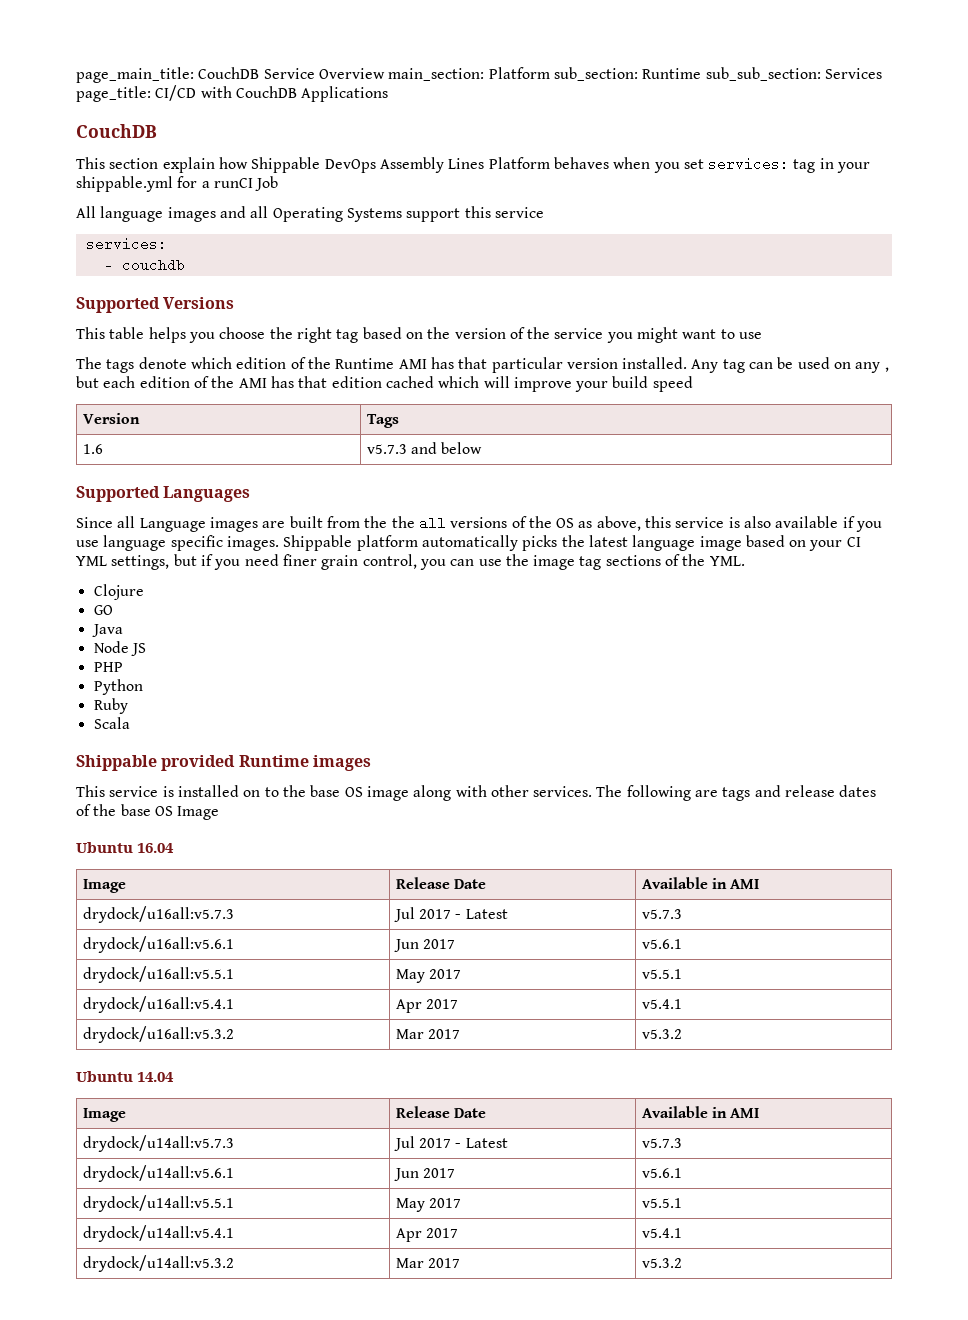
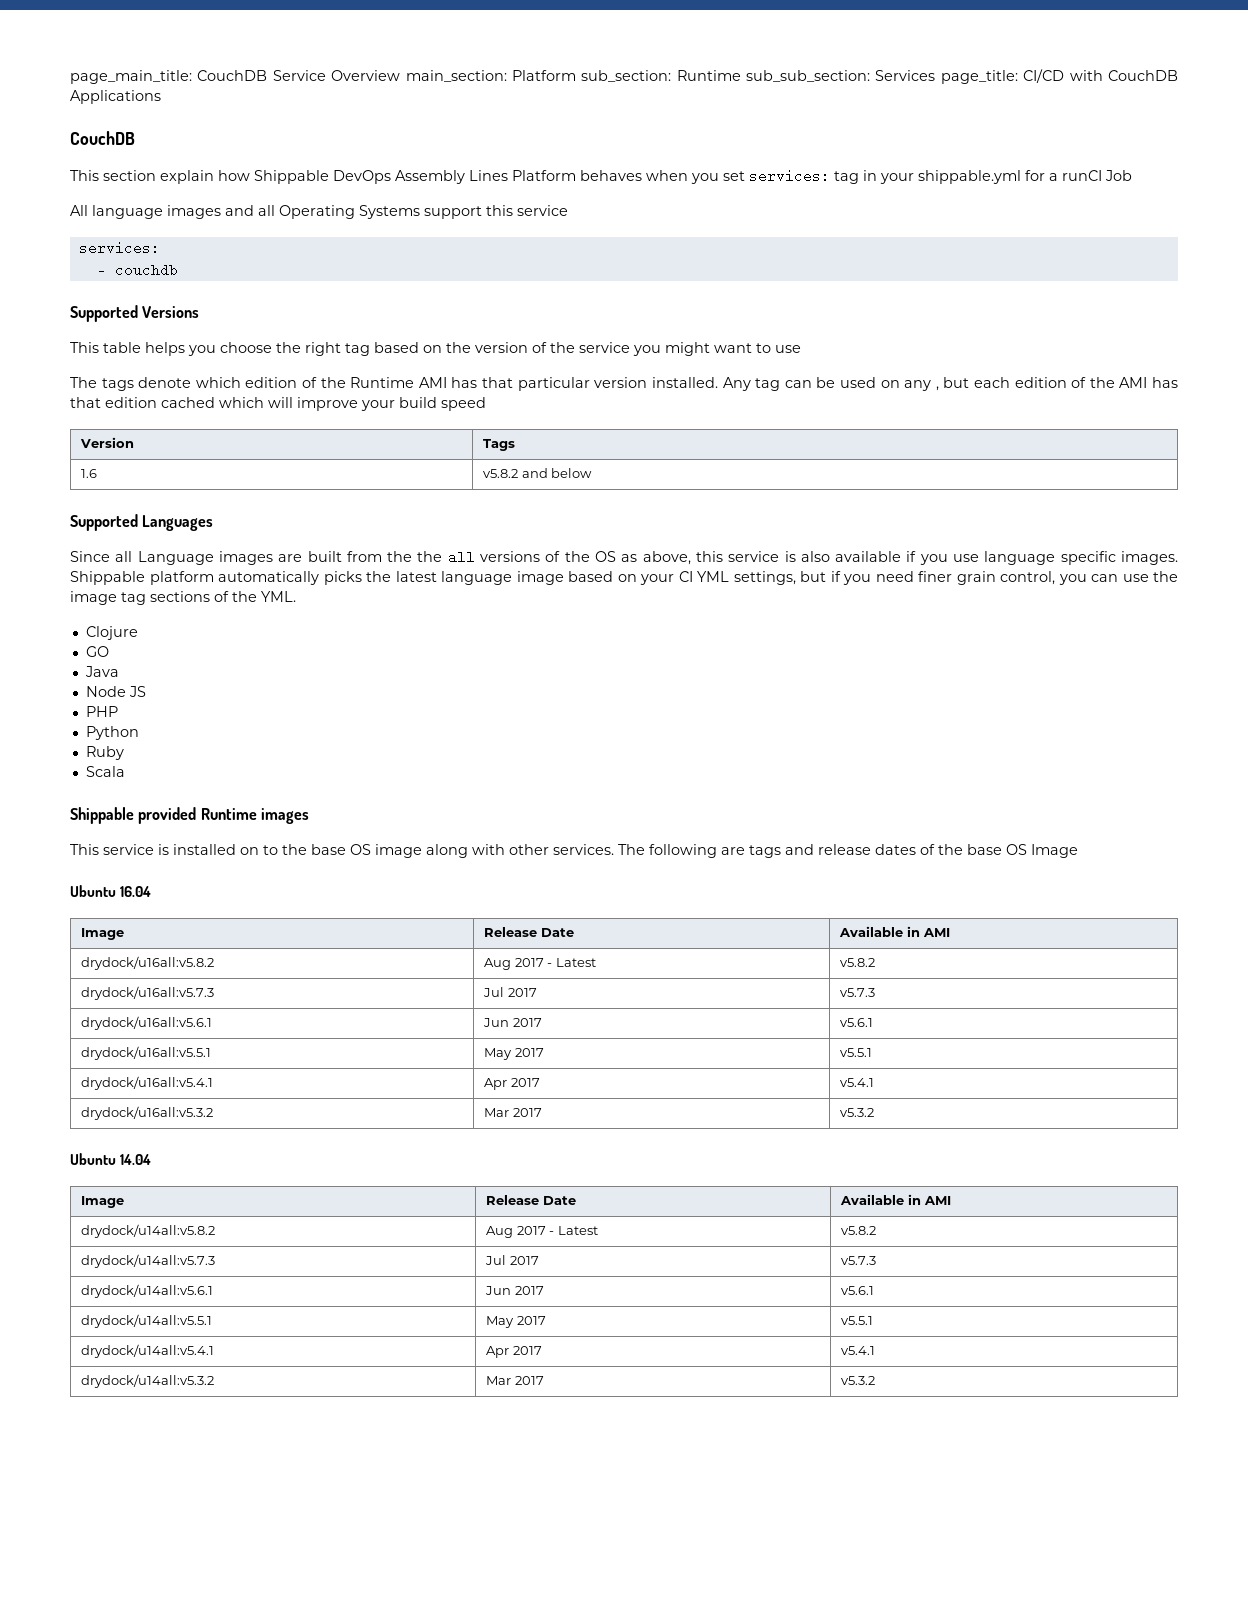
[366,444,407,454] v5.7.3 -> [483,469,519,478] v5.8.2
(760, 884) none -> [81,956,215,970] [484,958,596,970] [840,958,876,967] // drydock/u16all:v5.8.2 | Aug 2017 - Latest | v5.8.2
[455,909,508,919] - Latest -> (537, 992) none
(760, 1113) none -> [81,1224,216,1238] [486,1226,598,1238] [841,1226,877,1235] // drydock/u14all:v5.8.2 | Aug 2017 - Latest | v5.8.2
[455,1138,508,1148] - Latest -> (539, 1260) none

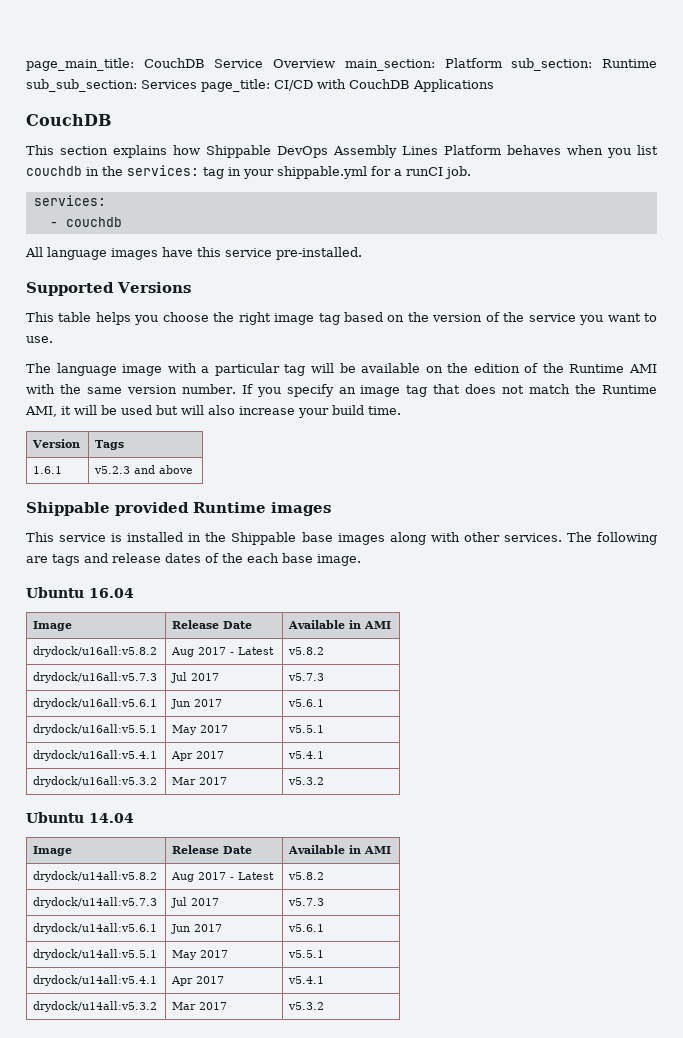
[160,170,214,184] explain -> [113,145,167,158] explains
[723,171,745,181] set -> [637,145,658,155] [26,166,123,176] list couchdb in the
[1105,170,1132,181] [70,205,568,219] [78,241,160,255] [96,263,178,277] Job // All language images and all Operating Systems support this service // services: // - couchdb -> [445,166,471,179] [33,195,106,206] [49,217,122,227] [25,247,362,260] job. // services: // - couchdb // All language images have this service pre-installed.
(341, 349) none -> [274,313,315,325] image
[665,342,710,356] might -> (604, 320) none
[775,345,801,353] [70,377,241,391] use // The tags denote which -> [26,336,53,343] [26,363,469,376] use. // The language image with a particular tag will be available on the
[451,377,1179,391] [70,397,358,411] has that particular version installed. Any tag can be used on any , but each edition of the AMI has that edition cached which will improve -> [26,384,657,397] [25,405,295,417] with the same version number. If you specify an image tag that does not match the Runtime AMI, it will be used but will also increase
[441,397,486,411] speed -> [368,406,401,415] time.
[81,469,98,478] [483,468,593,478] [70,514,214,531] [70,550,1178,565] [70,571,1178,585] [70,591,296,605] [85,626,138,640] [85,646,109,657] [84,666,119,677] [85,686,146,697] [85,706,118,717] [85,726,139,740] [85,746,124,760] [85,766,125,777] 1.6 | v5.8.2 and below // Supported Languages // Since all Language images are built from the the all versions of the OS as above, this service is also available if you use language specific images. Shippable platform automatically picks the latest language image based on your CI YML settings, but if you need finer grain control, you can use the image tag sections of the YML. // Clojure // GO // Java // Node JS // PHP // Python // Ruby // Scala -> [33,466,63,474] [94,465,194,474] 1.6.1 | v5.2.3 and above
[240,844,422,858] on to the base OS image -> [188,532,385,545] in the Shippable base images
[967,844,1078,858] base OS Image -> [247,553,361,566] each base image.

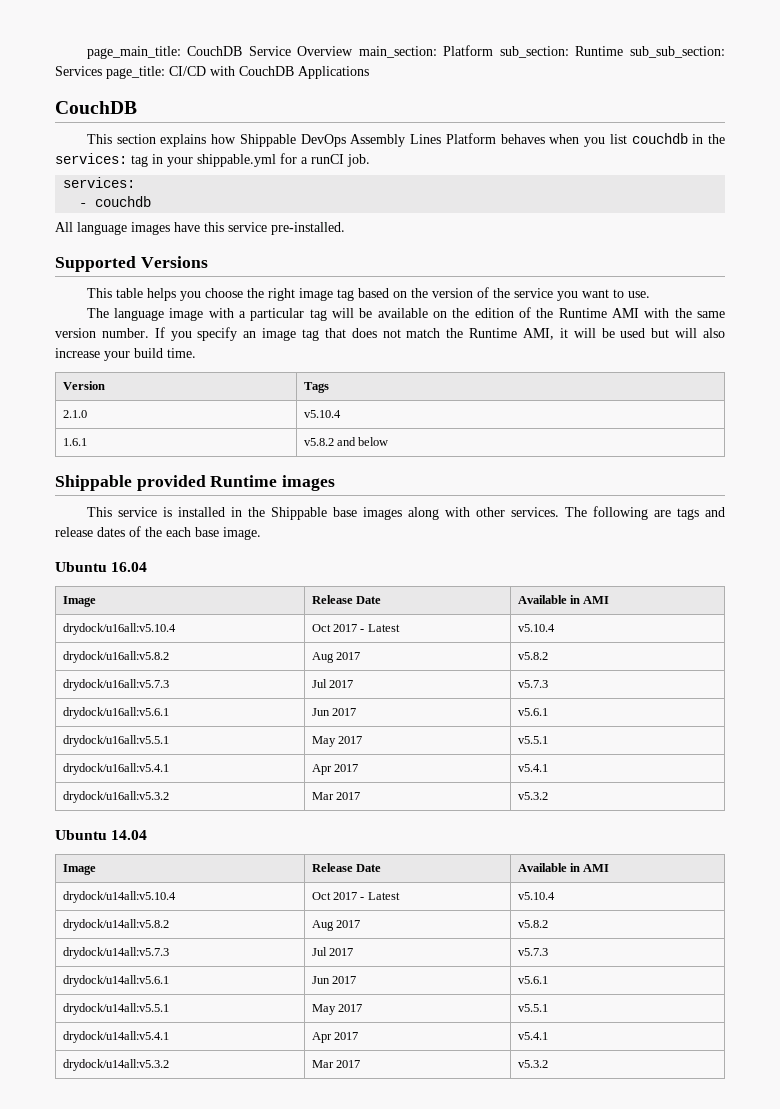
(125, 445) none -> [62,410,87,418] [303,410,341,418] // 2.1.0 | v5.10.4
[94,465,194,474] v5.2.3 and above -> [303,437,389,446] v5.8.2 and below
(392, 625) none -> [62,623,176,635] [311,624,400,632] [517,624,555,632] // drydock/u16all:v5.10.4 | Oct 2017 - Latest | v5.10.4
[230,647,275,655] - Latest -> (360, 656) none
(392, 850) none -> [62,891,176,903] [311,892,400,900] [517,892,555,900] // drydock/u14all:v5.10.4 | Oct 2017 - Latest | v5.10.4
[230,872,275,880] - Latest -> (360, 924) none

